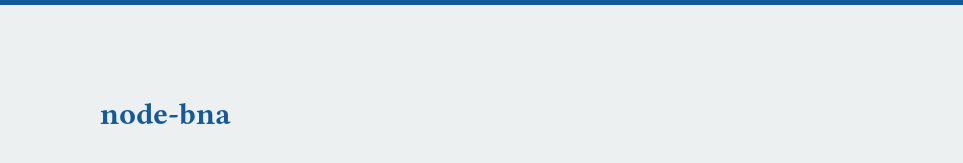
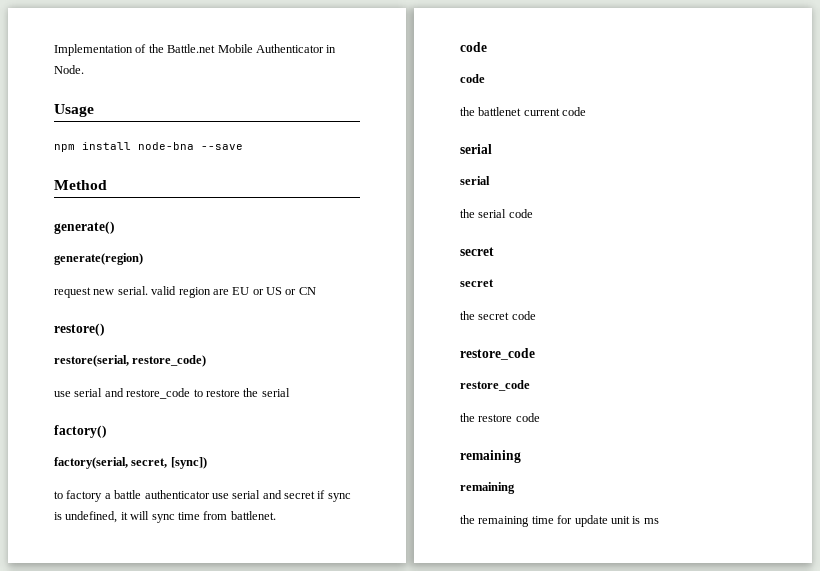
[100,103,231,125] node-bna -> [54,44,337,56] [54,65,84,74] [54,104,94,117] [54,142,243,152] [54,180,107,190] [54,221,115,234] [54,253,143,265] [54,286,316,298] [54,323,105,336] [54,355,207,367] [54,388,290,399] [54,425,107,438] [54,457,207,469] [54,490,351,502] [54,511,276,523] [460,42,487,52] [460,74,485,83] [460,107,587,116] [460,144,492,154] [460,176,490,185] [460,209,533,218] [460,247,494,256] [460,279,494,287] [460,311,536,320] [460,348,535,360] [460,380,530,391] [460,413,540,422] [460,450,521,463] [460,482,515,494] [460,515,659,527] Implementation of the Battle.net Mobile Authenticator in Node. // Usage // npm install node-bna --save // Method // generate() // generate(region) // request new serial. valid region are EU or US or CN // restore() // restore(serial, restore_code) // use serial and restore_code to restore the serial // factory() // factory(serial, secret, [sync]) // to factory a battle authenticator use serial and secret if sync is undefined, it will sync time from battlenet. // code // code // the battlenet current code // serial // serial // the serial code // secret // secret // the secret code // restore_code // restore_code // the restore code // remaining // remaining // the remaining time for update unit is ms

